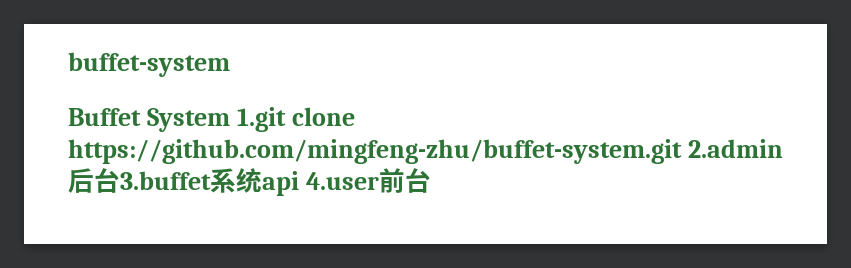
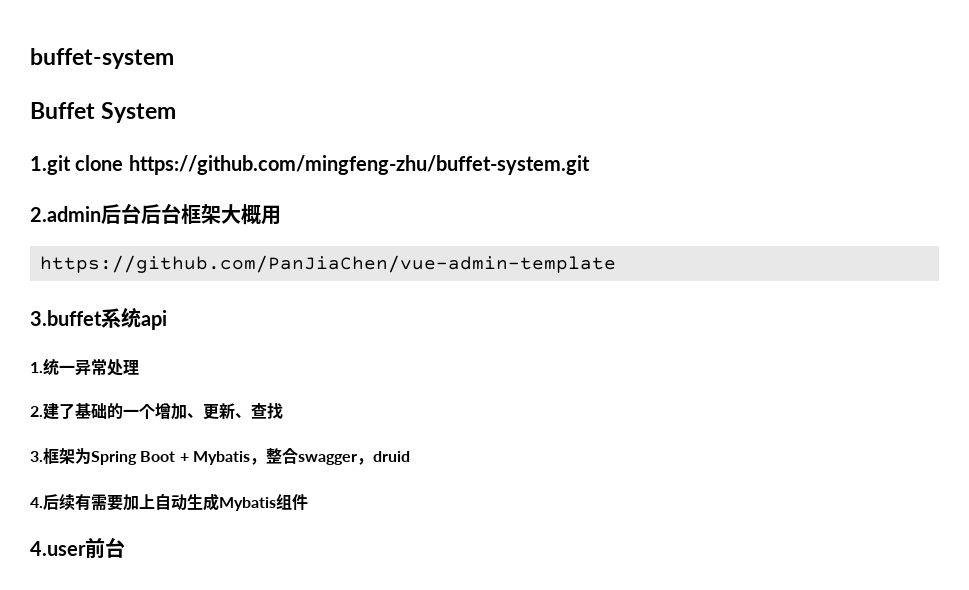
(230, 120) none -> (177, 112) //
(682, 151) none -> (590, 165) //
(120, 180) none -> [141,204,281,225] [39,255,616,273] 后台框架大概用 // https://github.com/PanJiaChen/vue-admin-template //
(299, 183) none -> [30,358,139,376] [30,403,283,420] [30,448,410,465] [30,493,308,511] // 1.统一异常处理 // 2.建了基础的一个增加、更新、查找 // 3.框架为Spring Boot + Mybatis，整合swagger，druid // 4.后续有需要加上自动生成Mybatis组件 //

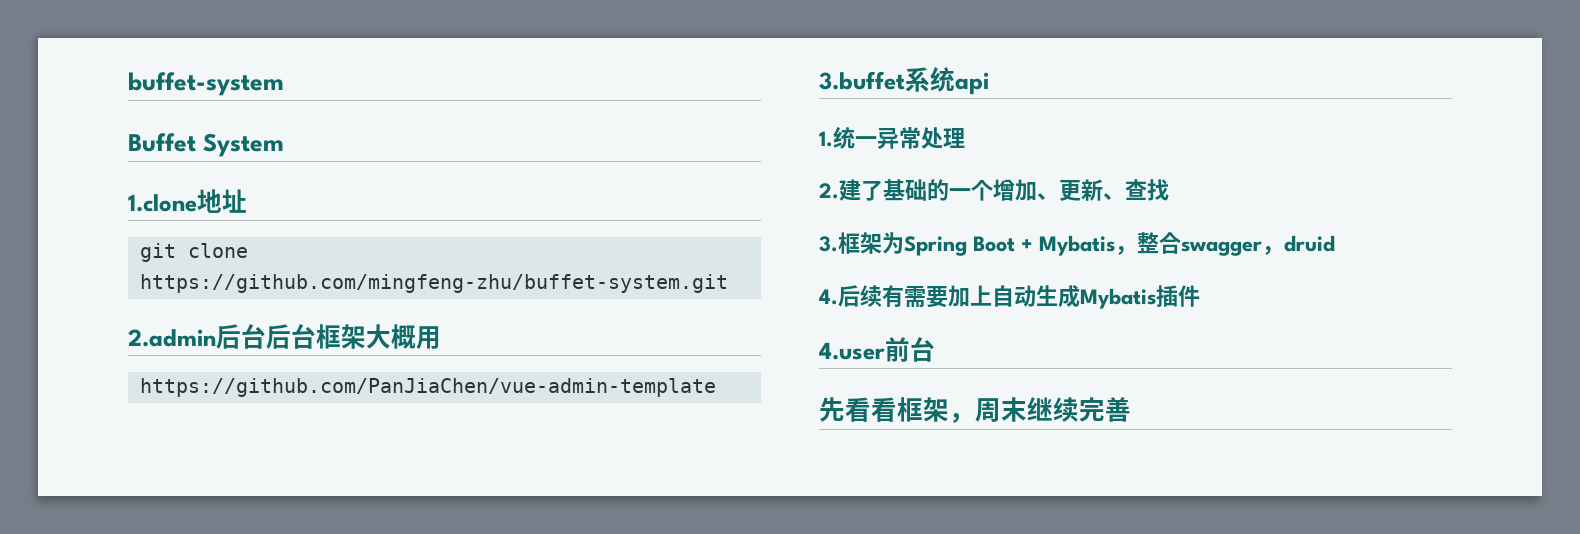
[30,155,71,175] 1.git -> [128,189,247,213] [140,243,176,262] 1.clone地址 // git
[276,494,292,510] 组 -> [1156,285,1178,307] 插
(125, 548) none -> [819,397,1131,423] // 先看看框架，周末继续完善

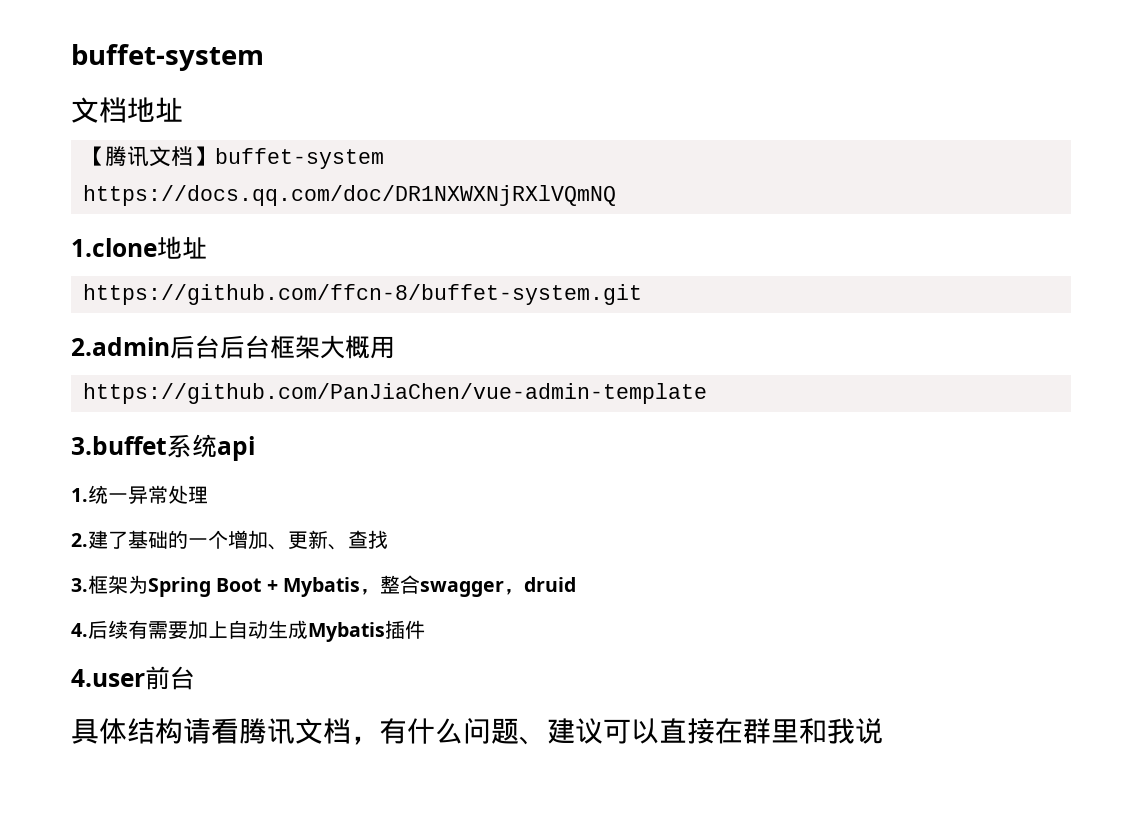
[128,72,284,96] [128,133,284,157] buffet-system // Buffet System -> [71,44,264,71] [71,97,183,123] [82,146,384,169] [82,185,616,206] buffet-system // 文档地址 // 【腾讯文档】buffet-system // https://docs.qq.com/doc/DR1NXWXNjRXlVQmNQ
[140,243,248,262] [140,274,728,293] git clone https://github.com/mingfeng-zhu/buffet-system.git -> [82,284,642,305] https://github.com/ffcn-8/buffet-system.git
[819,397,1131,423] 先看看框架，周末继续完善 -> [71,718,883,745] 具体结构请看腾讯文档，有什么问题、建议可以直接在群里和我说

